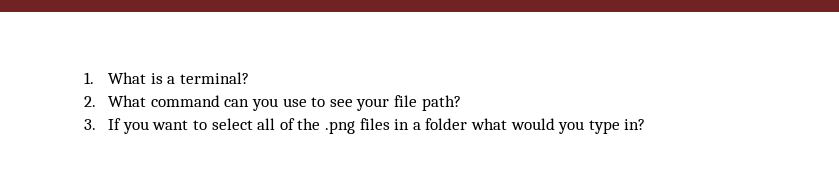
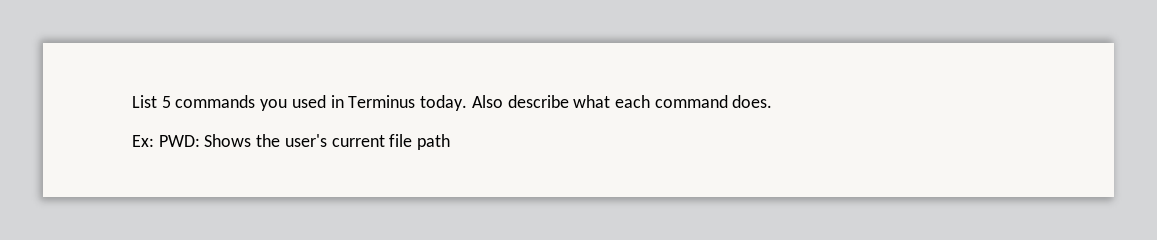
[84,72,250,84] [84,95,461,111] [84,118,646,134] 1. What is a terminal? // 2. What command can you use to see your file path? // 3. If you want to select all of the .png files in a folder what would you type in? -> [132,95,773,111] [132,134,451,150] List 5 commands you used in Terminus today. Also describe what each command does. // Ex: PWD: Shows the user's current file path

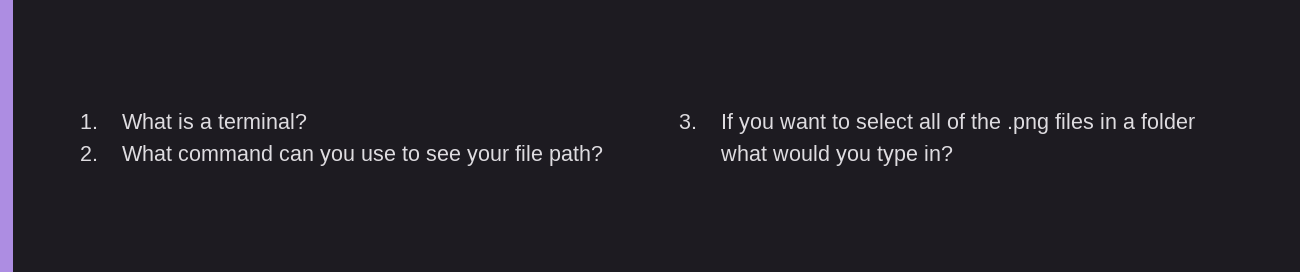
[132,95,773,111] [132,134,451,150] List 5 commands you used in Terminus today. Also describe what each command does. // Ex: PWD: Shows the user's current file path -> [80,113,307,129] [80,145,603,166] [679,113,1195,134] [719,145,953,166] 1. What is a terminal? // 2. What command can you use to see your file path? // 3. If you want to select all of the .png files in a folder what would you type in?

